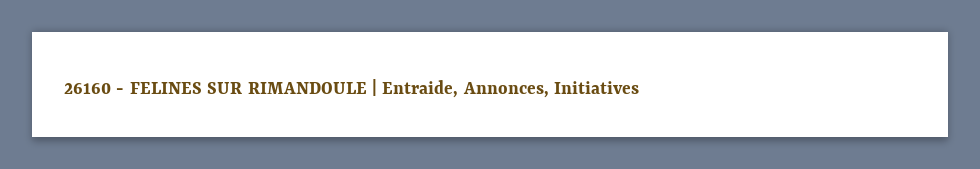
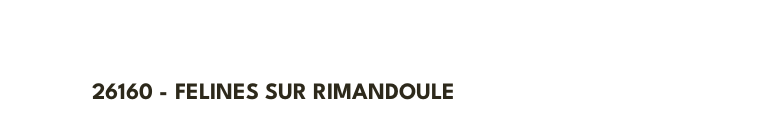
[372,79,640,98] | Entraide, Annonces, Initiatives -> (456, 91) none

